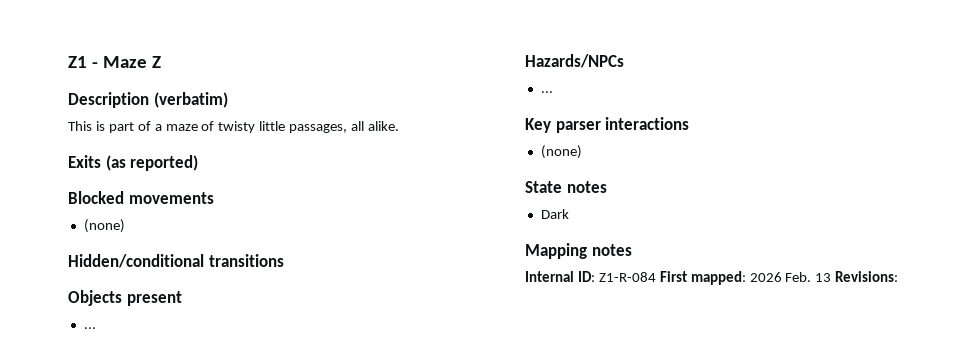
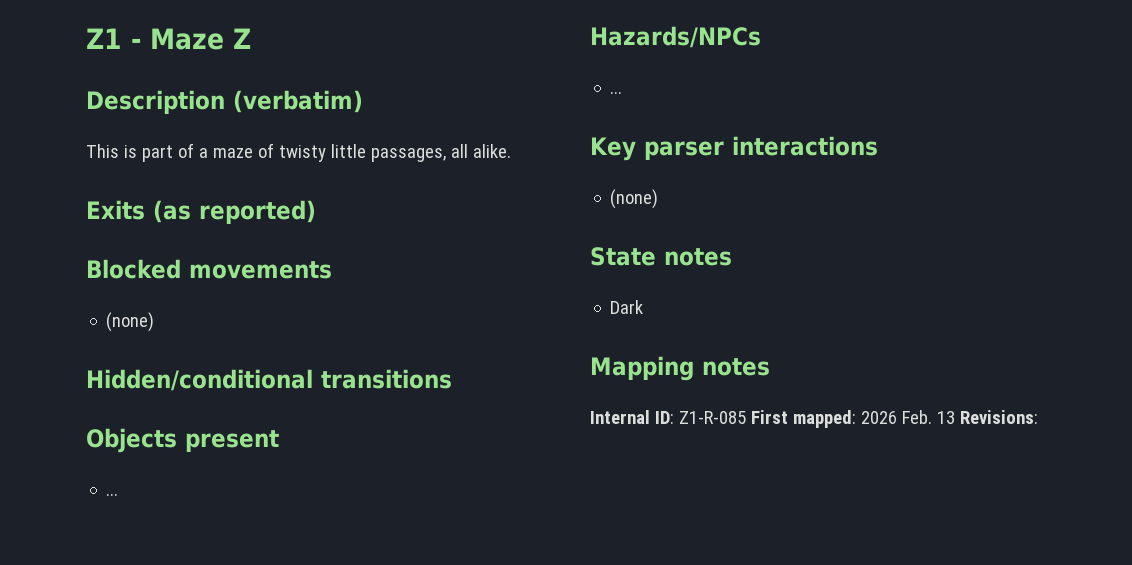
[598,272,656,282] Z1-R-084 -> [678,411,746,424] Z1-R-085

